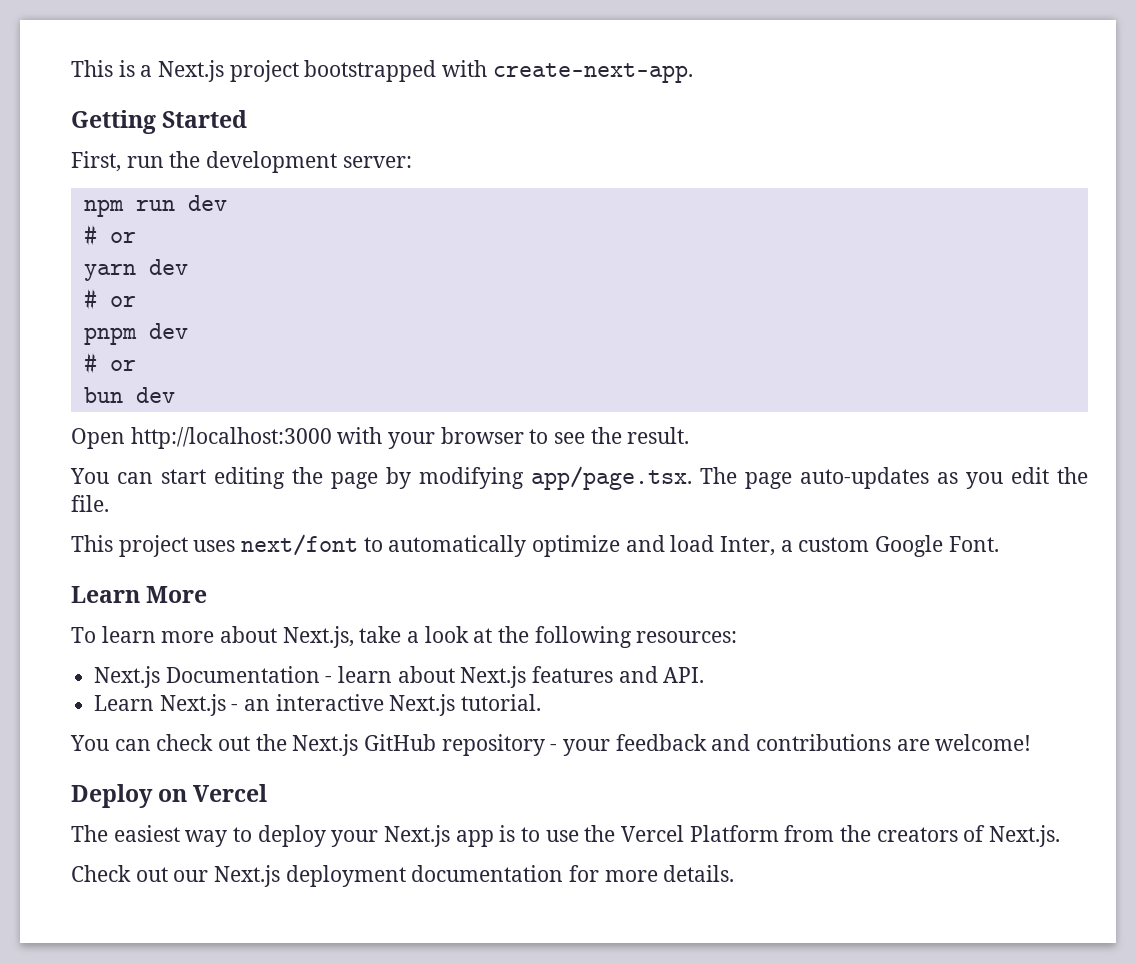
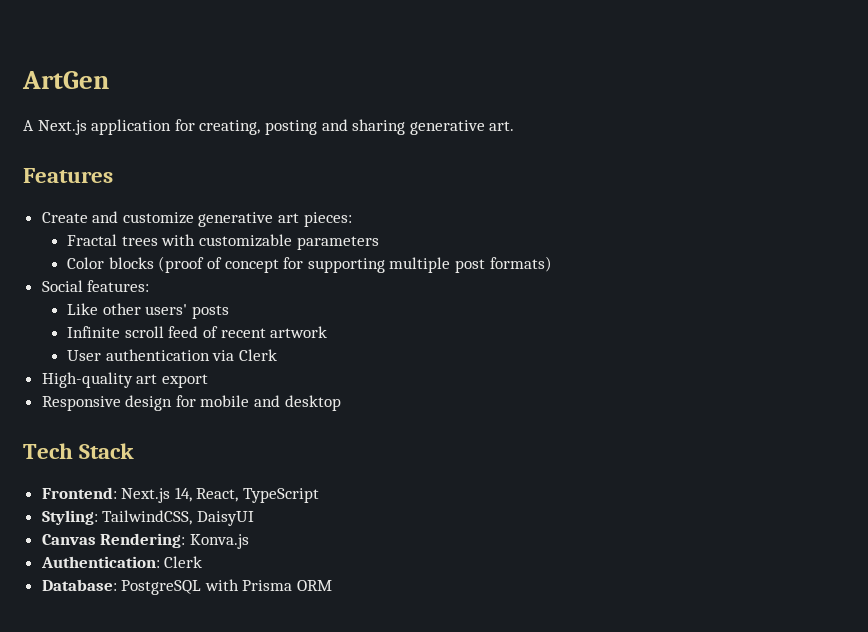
[71,60,693,83] [71,110,248,134] [71,151,412,173] [83,195,227,217] [83,224,136,246] [83,259,188,281] [83,288,136,310] [83,323,188,345] [83,352,136,374] [83,387,175,403] [71,427,690,449] [70,466,1088,490] [71,495,109,512] [71,534,999,557] [71,586,208,603] [71,626,738,648] [94,666,705,688] [94,694,542,716] [70,734,1032,756] [71,784,268,808] [71,825,1061,847] [71,865,735,887] This is a Next.js project bootstrapped with create-next-app. // Getting Started // First, run the development server: // npm run dev // # or // yarn dev // # or // pnpm dev // # or // bun dev // Open http://localhost:3000 with your browser to see the result. // You can start editing the page by modifying app/page.tsx. The page auto-updates as you edit the file. // This project uses next/font to automatically optimize and load Inter, a custom Google Font. // Learn More // To learn more about Next.js, take a look at the following resources: // Next.js Documentation - learn about Next.js features and API. // Learn Next.js - an interactive Next.js tutorial. // You can check out the Next.js GitHub repository - your feedback and contributions are welcome! // Deploy on Vercel // The easiest way to deploy your Next.js app is to use the Vercel Platform from the creators of Next.js. // Check out our Next.js deployment documentation for more details. -> [22,71,109,89] [23,119,515,135] [23,168,113,183] [41,211,352,227] [67,234,379,250] [67,256,552,273] [41,280,150,292] [67,303,230,319] [67,326,328,338] [67,349,278,361] [41,372,208,388] [41,395,341,411] [23,443,135,459] [41,487,320,503] [41,510,254,526] [41,533,249,549] [40,556,203,568] [41,579,333,595] ArtGen // A Next.js application for creating, posting and sharing generative art. // Features // Create and customize generative art pieces: // Fractal trees with customizable parameters // Color blocks (proof of concept for supporting multiple post formats) // Social features: // Like other users' posts // Infinite scroll feed of recent artwork // User authentication via Clerk // High-quality art export // Responsive design for mobile and desktop // Tech Stack // Frontend: Next.js 14, React, TypeScript // Styling: TailwindCSS, DaisyUI // Canvas Rendering: Konva.js // Authentication: Clerk // Database: PostgreSQL with Prisma ORM

